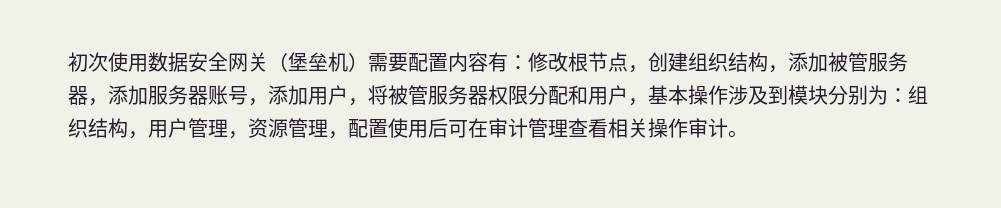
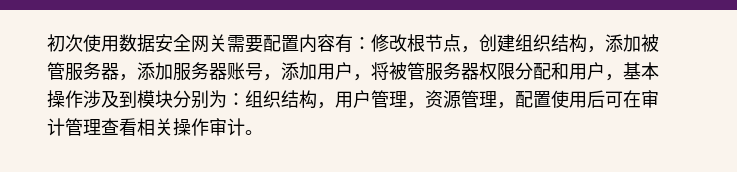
[268,52,368,72] （堡垒机） -> (227, 43) none

